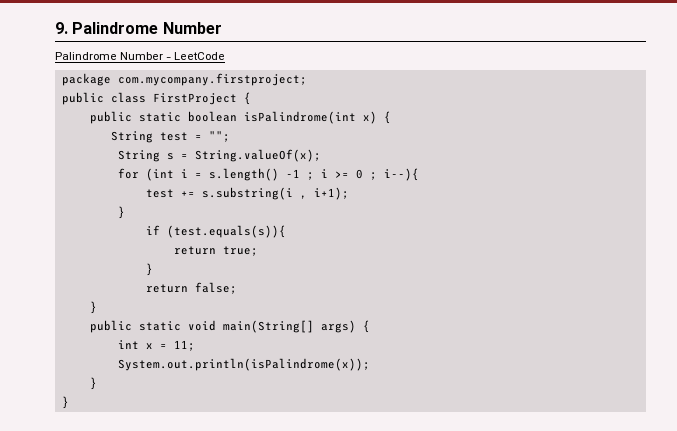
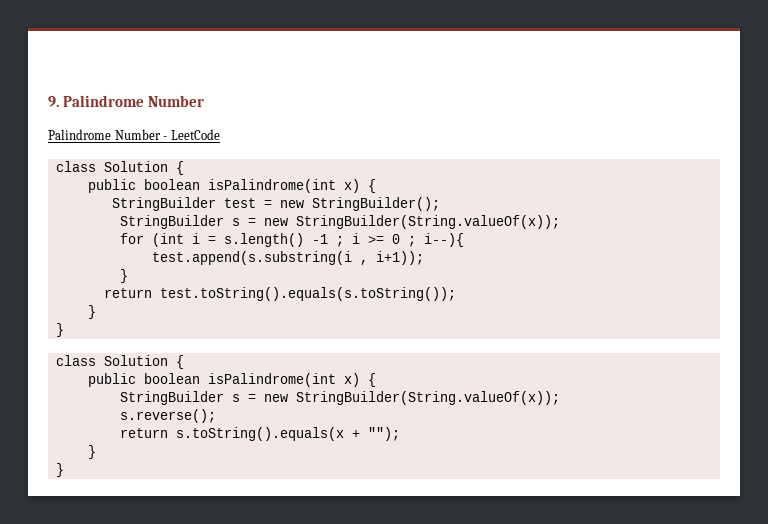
[61,73,307,86] [61,92,251,105] [89,111,391,124] [110,131,153,143] package com.mycompany.firstproject; // public class FirstProject { // public static boolean isPalindrome(int x) { // String -> [55,161,184,175] [87,179,376,193] [111,197,216,211] class Solution { // public boolean isPalindrome(int x) { // StringBuilder
[208,131,230,142] [117,149,321,162] ""; // String s = String.valueOf(x); -> [279,197,440,211] [119,215,560,229] new StringBuilder(); // StringBuilder s = new StringBuilder(String.valueOf(x));
[145,187,349,200] [117,206,125,219] [145,225,286,238] [173,246,258,256] [145,263,153,276] [145,282,237,294] [89,301,97,314] [89,320,370,333] [117,340,195,351] [117,358,370,371] test += s.substring(i , i+1); // } // if (test.equals(s)){ // return true; // } // return false; // } // public static void main(String[] args) { // int x = 11; // System.out.println(isPalindrome(x)); -> [151,251,424,265] [119,269,128,283] [103,287,456,301] [87,305,96,319] [55,323,64,337] [55,355,184,369] [87,373,376,387] [119,391,560,405] [119,409,216,423] [119,427,400,441] test.append(s.substring(i , i+1)); // } // return test.toString().equals(s.toString()); // } // } // class Solution { // public boolean isPalindrome(int x) { // StringBuilder s = new StringBuilder(String.valueOf(x)); // s.reverse(); // return s.toString().equals(x + "");

